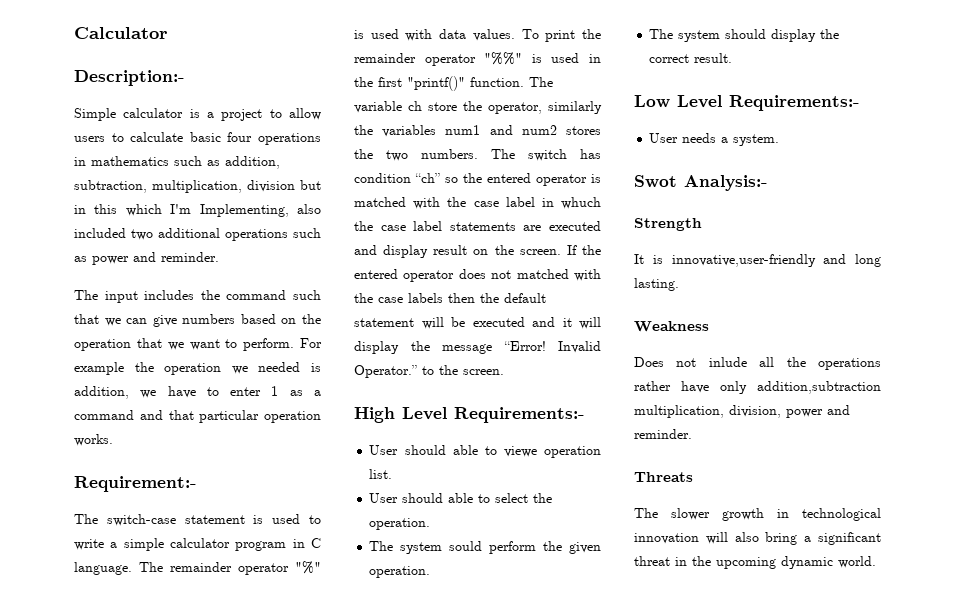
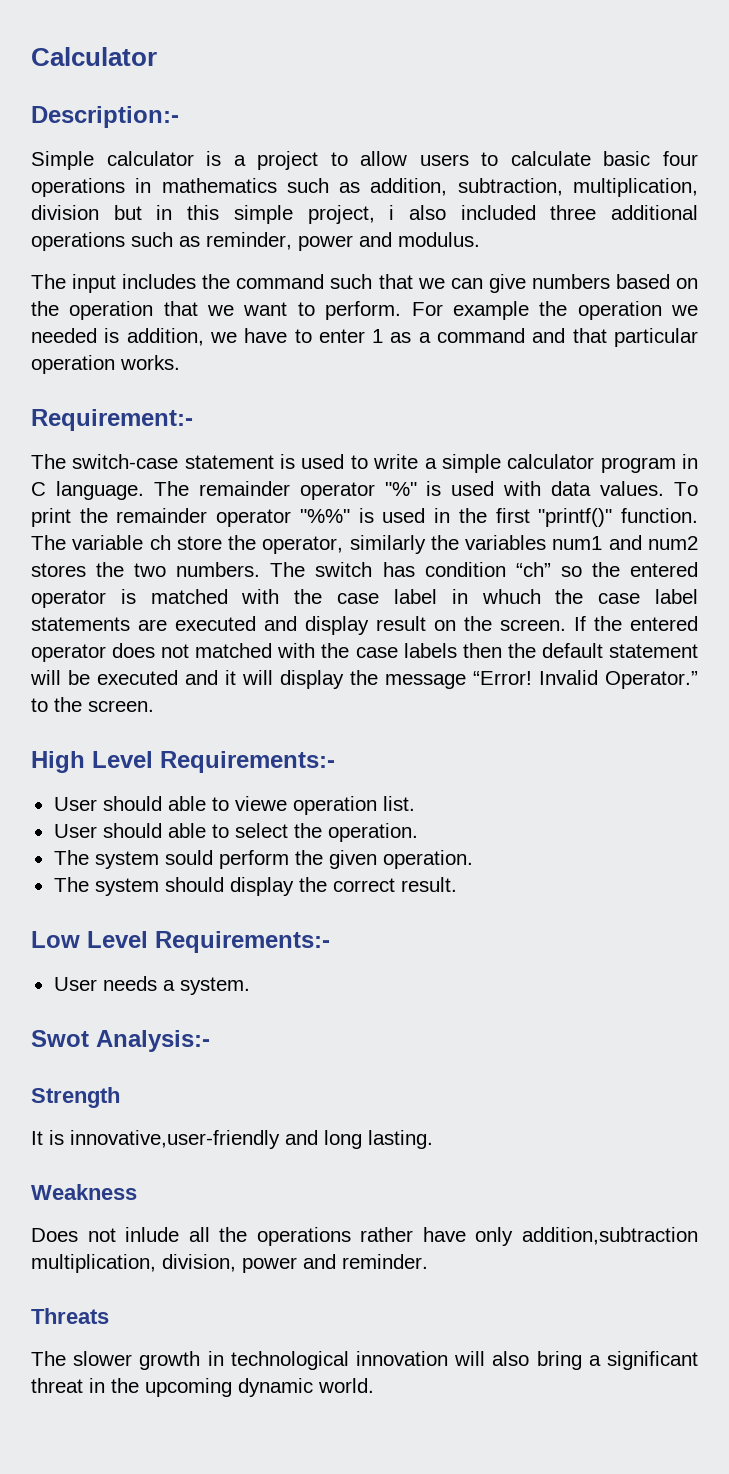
[125,204,289,217] which I'm Implementing, -> [233,205,395,224] simple project, i
[131,229,153,240] two -> [550,205,597,220] three
[92,252,219,265] power and reminder. -> [206,232,480,251] reminder, power and modulus.

